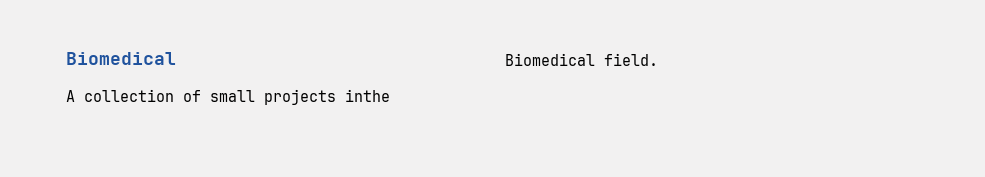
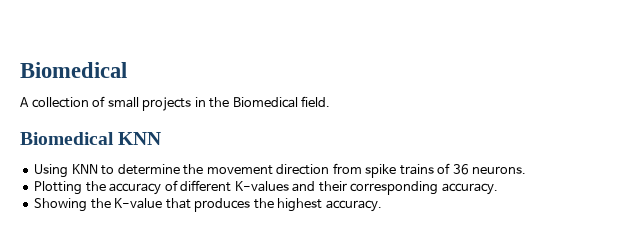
[345,89,390,102] inthe -> [194,97,230,108] in the
(658, 59) none -> [20,132,162,145] [34,163,527,178] [34,180,498,195] [34,198,382,212] // Biomedical KNN // Using KNN to determine the movement direction from spike trains of 36 neurons. // Plotting the accuracy of different K-values and their corresponding accuracy. // Showing the K-value that produces the highest accuracy.

